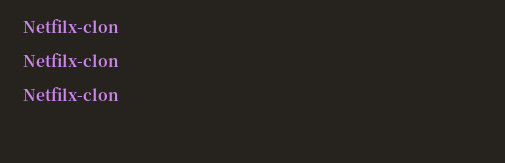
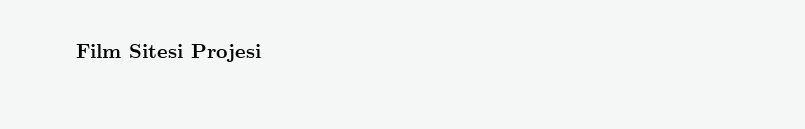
[23,19,119,33] [23,53,119,67] [23,87,119,101] Netfilx-clon // Netfilx-clon // Netfilx-clon -> [76,44,261,62] Film Sitesi Projesi

